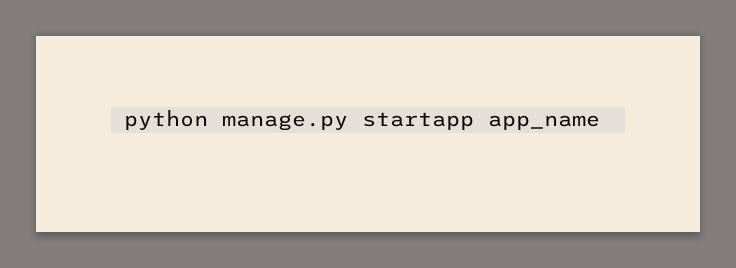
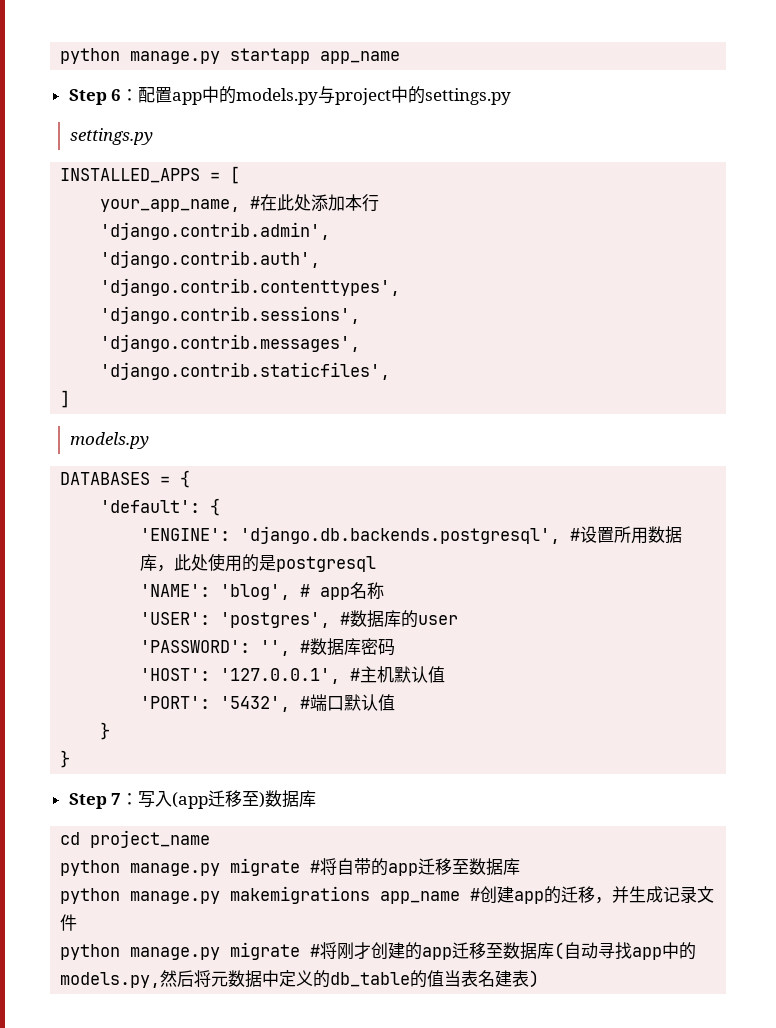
(600, 122) none -> [68,86,512,105] [69,128,153,145] [60,166,241,184] [100,194,380,212] [100,222,331,240] [100,250,321,268] [100,278,401,296] [100,306,361,324] [100,334,361,352] [100,362,391,380] [60,390,71,408] [69,432,149,449] [60,470,191,488] [100,498,221,516] [140,526,683,544] [140,553,377,572] [140,582,385,600] [140,610,459,628] [140,638,396,656] [140,666,446,684] [140,694,396,712] [100,722,111,740] [60,750,71,768] [68,790,317,809] [60,830,211,848] [60,858,521,876] [60,886,715,904] [60,914,78,931] [60,942,697,960] [60,970,540,988] // Step 6：配置app中的models.py与project中的settings.py // settings.py // INSTALLED_APPS = [ // your_app_name, #在此处添加本行 // 'django.contrib.admin', // 'django.contrib.auth', // 'django.contrib.contenttypes', // 'django.contrib.sessions', // 'django.contrib.messages', // 'django.contrib.staticfiles', // ] // models.py // DATABASES = { // 'default': { // 'ENGINE': 'django.db.backends.postgresql', #设置所用数据库，此处使用的是postgresql // 'NAME': 'blog', # app名称 // 'USER': 'postgres', #数据库的user // 'PASSWORD': '', #数据库密码 // 'HOST': '127.0.0.1', #主机默认值 // 'PORT': '5432', #端口默认值 // } // } // Step 7：写入(app迁移至)数据库 // cd project_name // python manage.py migrate #将自带的app迁移至数据库 // python manage.py makemigrations app_name #创建app的迁移，并生成记录文件 // python manage.py migrate #将刚才创建的app迁移至数据库(自动寻找app中的models.py,然后将元数据中定义的db_table的值当表名建表)

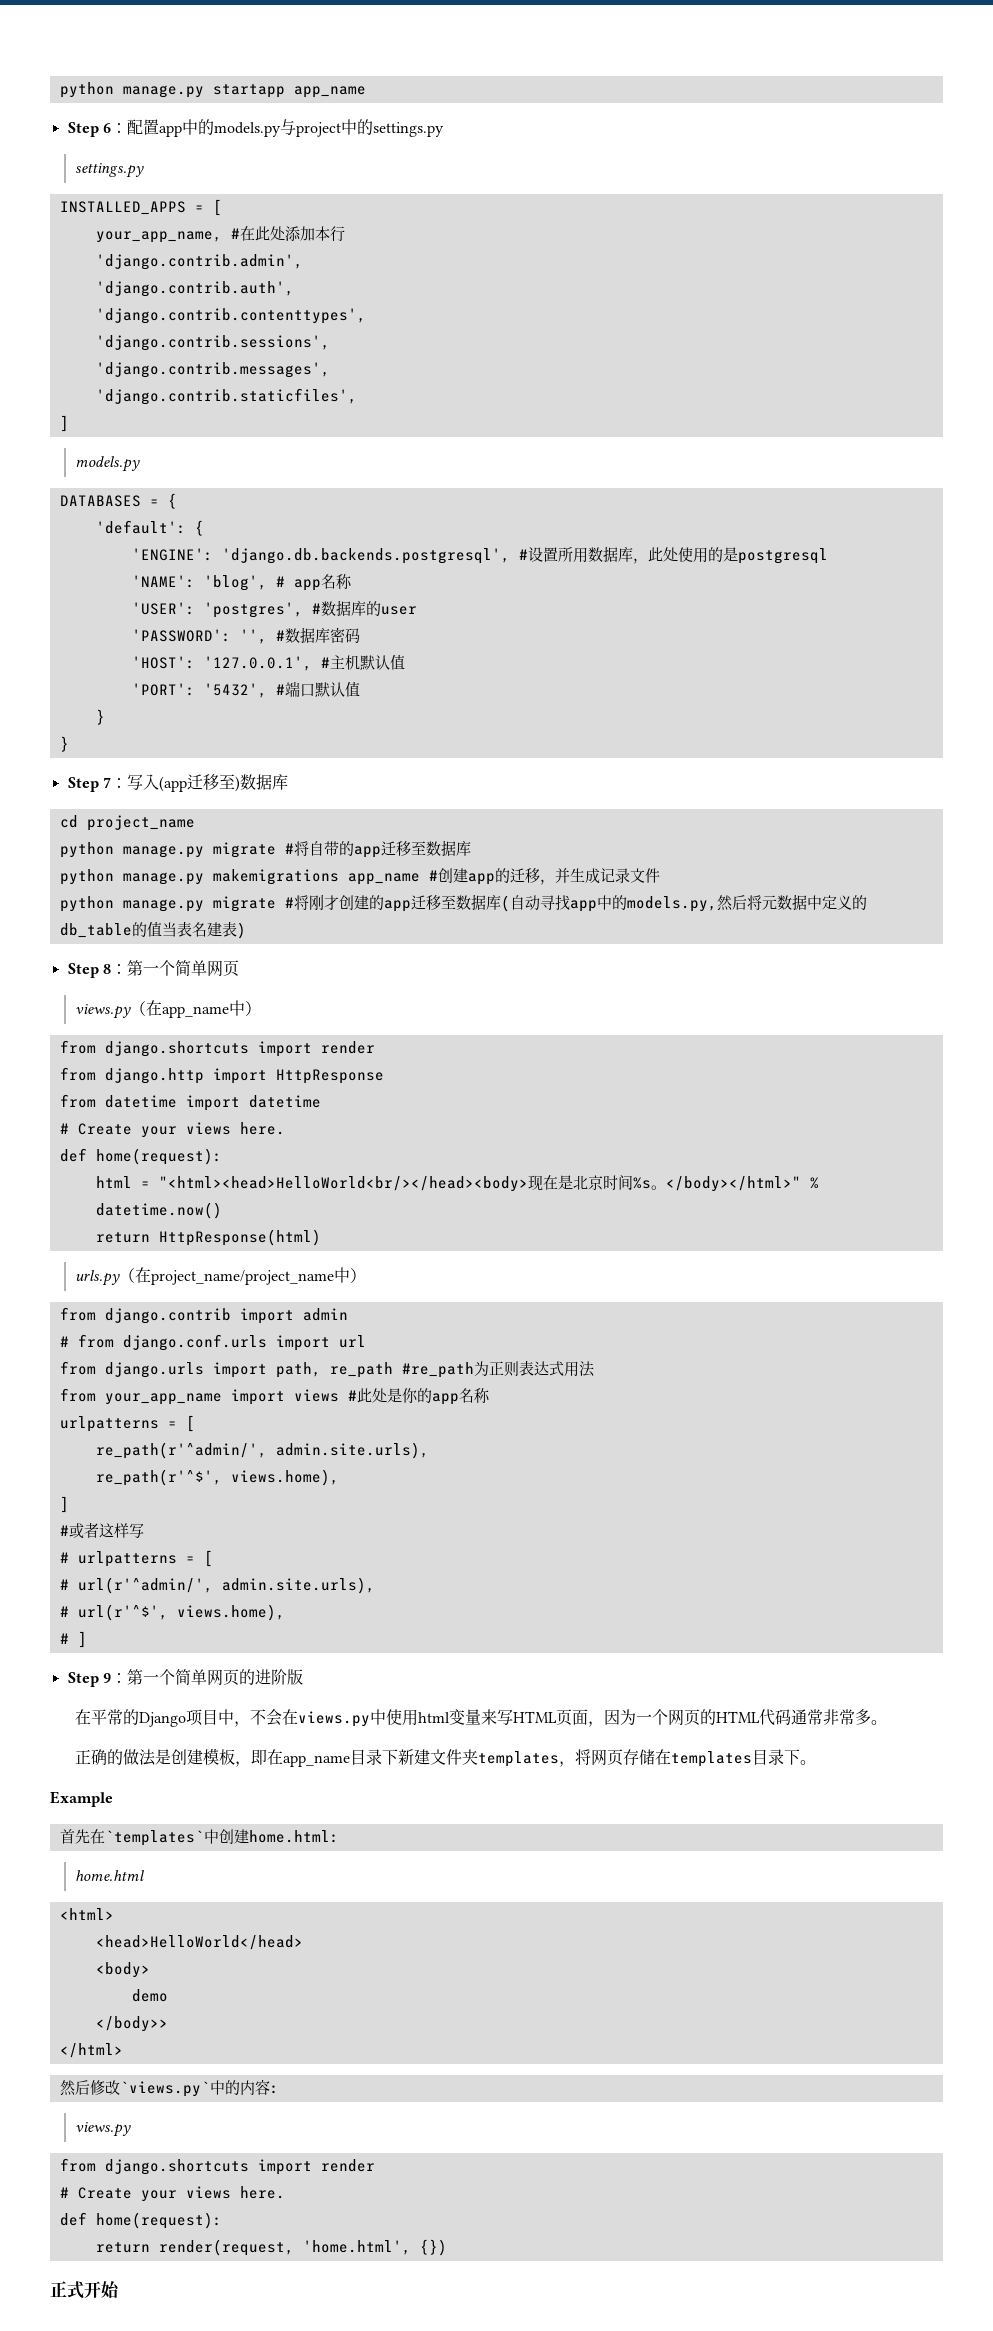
(540, 979) none -> [67,960,239,978] [74,1000,261,1019] [59,1040,375,1057] [59,1067,384,1084] [59,1094,321,1111] [59,1122,285,1138] [59,1148,222,1165] [95,1175,819,1192] [95,1202,222,1219] [95,1229,321,1246] [74,1267,366,1286] [59,1307,348,1324] [59,1334,366,1351] [59,1360,595,1378] [59,1388,490,1405] [59,1415,195,1432] [95,1442,429,1459] [95,1469,339,1486] [59,1496,69,1513] [59,1522,144,1539] [59,1550,213,1567] [59,1577,375,1594] [59,1604,285,1621] [59,1631,87,1648] [67,1669,303,1687] [74,1709,887,1727] [74,1748,816,1767] [50,1791,113,1807] [59,1829,339,1846] [74,1870,144,1881] [59,1908,114,1920] [95,1935,303,1950] [95,1962,150,1978] [131,1989,168,2002] [95,2016,168,2032] [59,2043,123,2058] [59,2079,279,2097] [74,2122,131,2137] [59,2158,375,2175] [59,2186,285,2202] [59,2212,222,2229] [95,2239,447,2256] [50,2281,120,2299] // Step 8：第一个简单网页 // views.py（在app_name中） // from django.shortcuts import render // from django.http import HttpResponse // from datetime import datetime // # Create your views here. // def home(request): // html = "<html><head>HelloWorld<br/></head><body>现在是北京时间%s。</body></html>" % datetime.now() // return HttpResponse(html) // urls.py（在project_name/project_name中） // from django.contrib import admin // # from django.conf.urls import url // from django.urls import path, re_path #re_path为正则表达式用法 // from your_app_name import views #此处是你的app名称 // urlpatterns = [ // re_path(r'^admin/', admin.site.urls), // re_path(r'^$', views.home), // ] // #或者这样写 // # urlpatterns = [ // # url(r'^admin/', admin.site.urls), // # url(r'^$', views.home), // # ] // Step 9：第一个简单网页的进阶版 // 在平常的Django项目中，不会在views.py中使用html变量来写HTML页面，因为一个网页的HTML代码通常非常多。 // 正确的做法是创建模板，即在app_name目录下新建文件夹templates，将网页存储在templates目录下。 // Example // 首先在`templates`中创建home.html: // home.html // <html> // <head>HelloWorld</head> // <body> // demo // </body>> // </html> // 然后修改`views.py`中的内容: // views.py // from django.shortcuts import render // # Create your views here. // def home(request): // return render(request, 'home.html', {}) // 正式开始

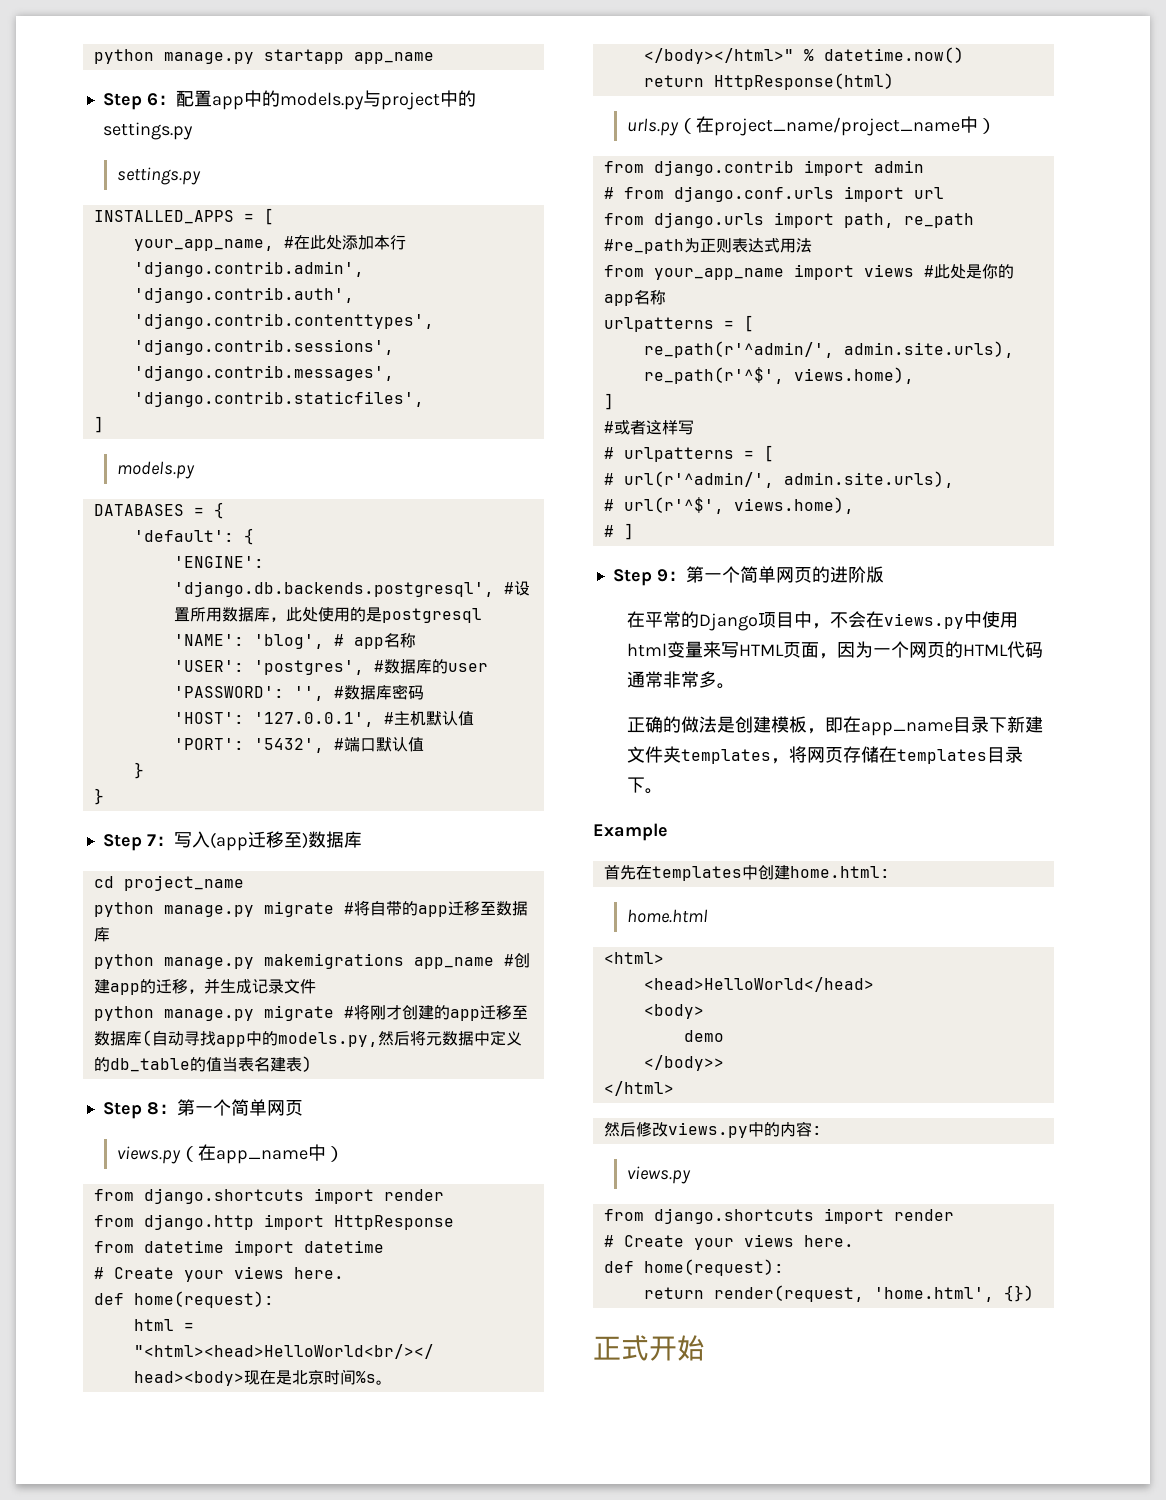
[104,1830,204,1846] `templates` -> [651,866,742,881] templates
[119,2081,210,2097] `views.py` -> [667,1122,748,1138] views.py

